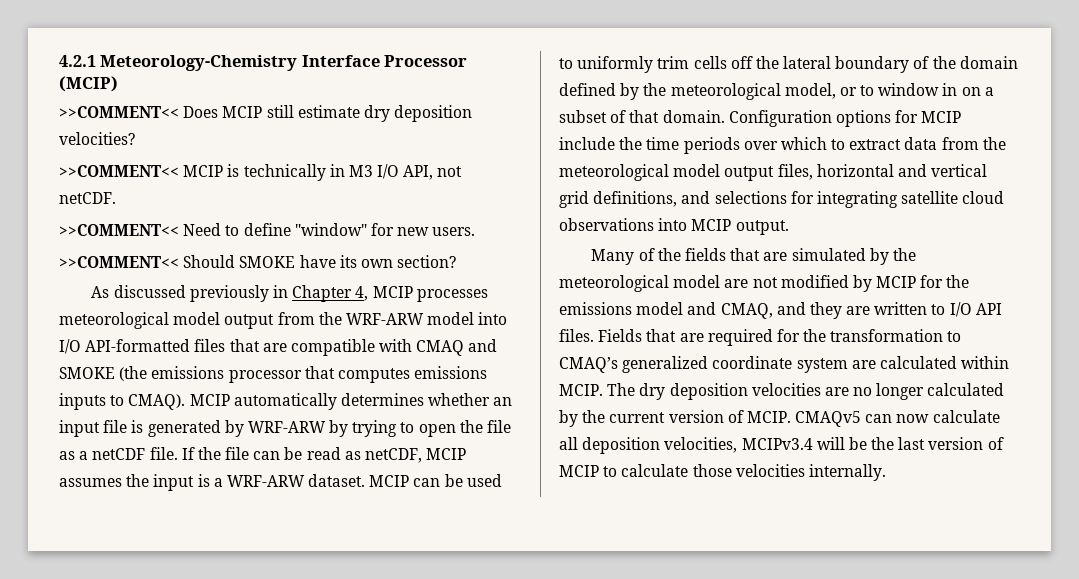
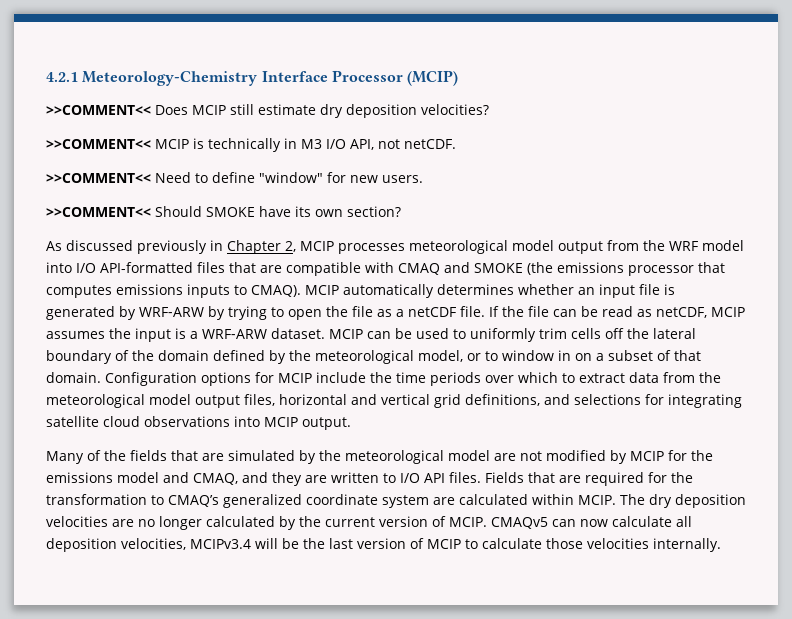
[355,286,369,301] 4, -> [285,241,296,252] 2,
[345,313,424,325] WRF‑ARW -> [669,241,698,251] WRF

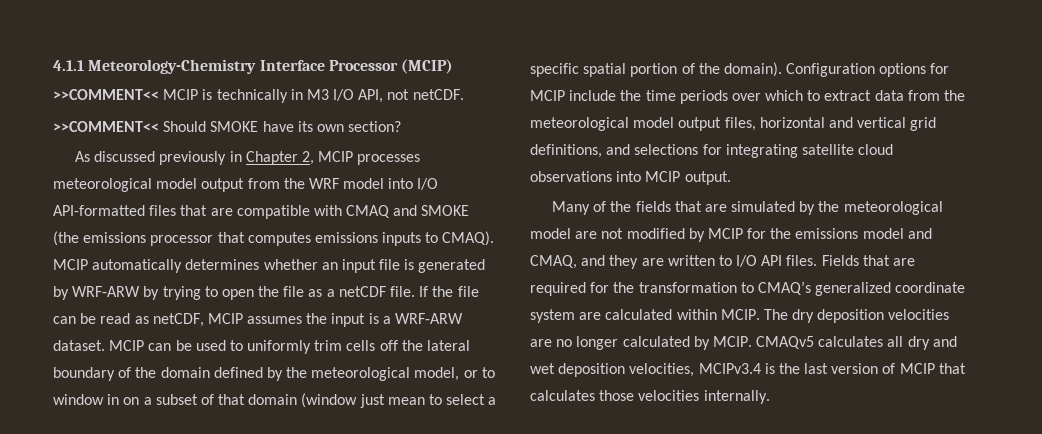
[46,72,78,82] 4.2.1 -> [53,60,84,71] 4.1.1
[46,104,489,118] // >>COMMENT<< Does MCIP still estimate dry deposition velocities? -> (454, 66) none
[46,172,423,183] // >>COMMENT<< Need to define "window" for new users. -> (464, 94) none
[46,372,101,383] domain. -> [248,393,497,408] [530,62,782,77] domain (window just mean to select a specific spatial portion of the domain).
[299,516,692,529] the current version of MCIP. CMAQv5 can now calculate all -> [712,336,957,350] [530,363,555,374] MCIP. CMAQv5 calculates all dry and wet
[255,538,299,549] will be -> [764,363,775,374] is
[465,538,542,549] to calculate -> [938,363,966,374] [530,390,595,401] that calculates

